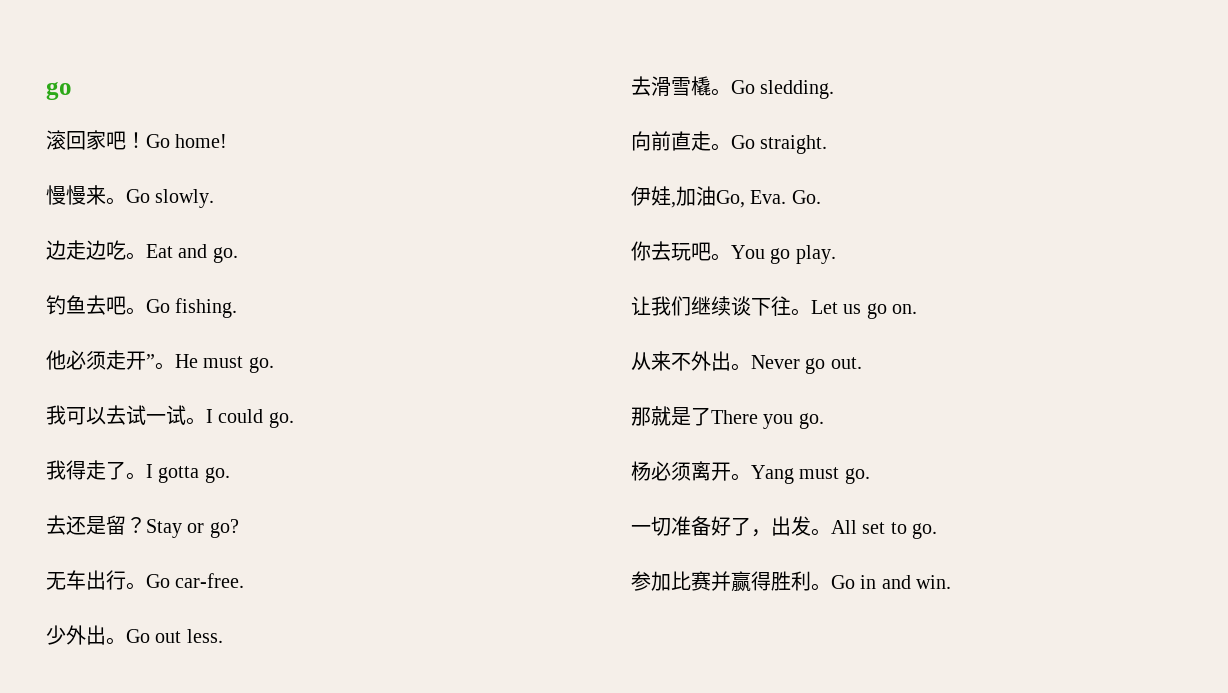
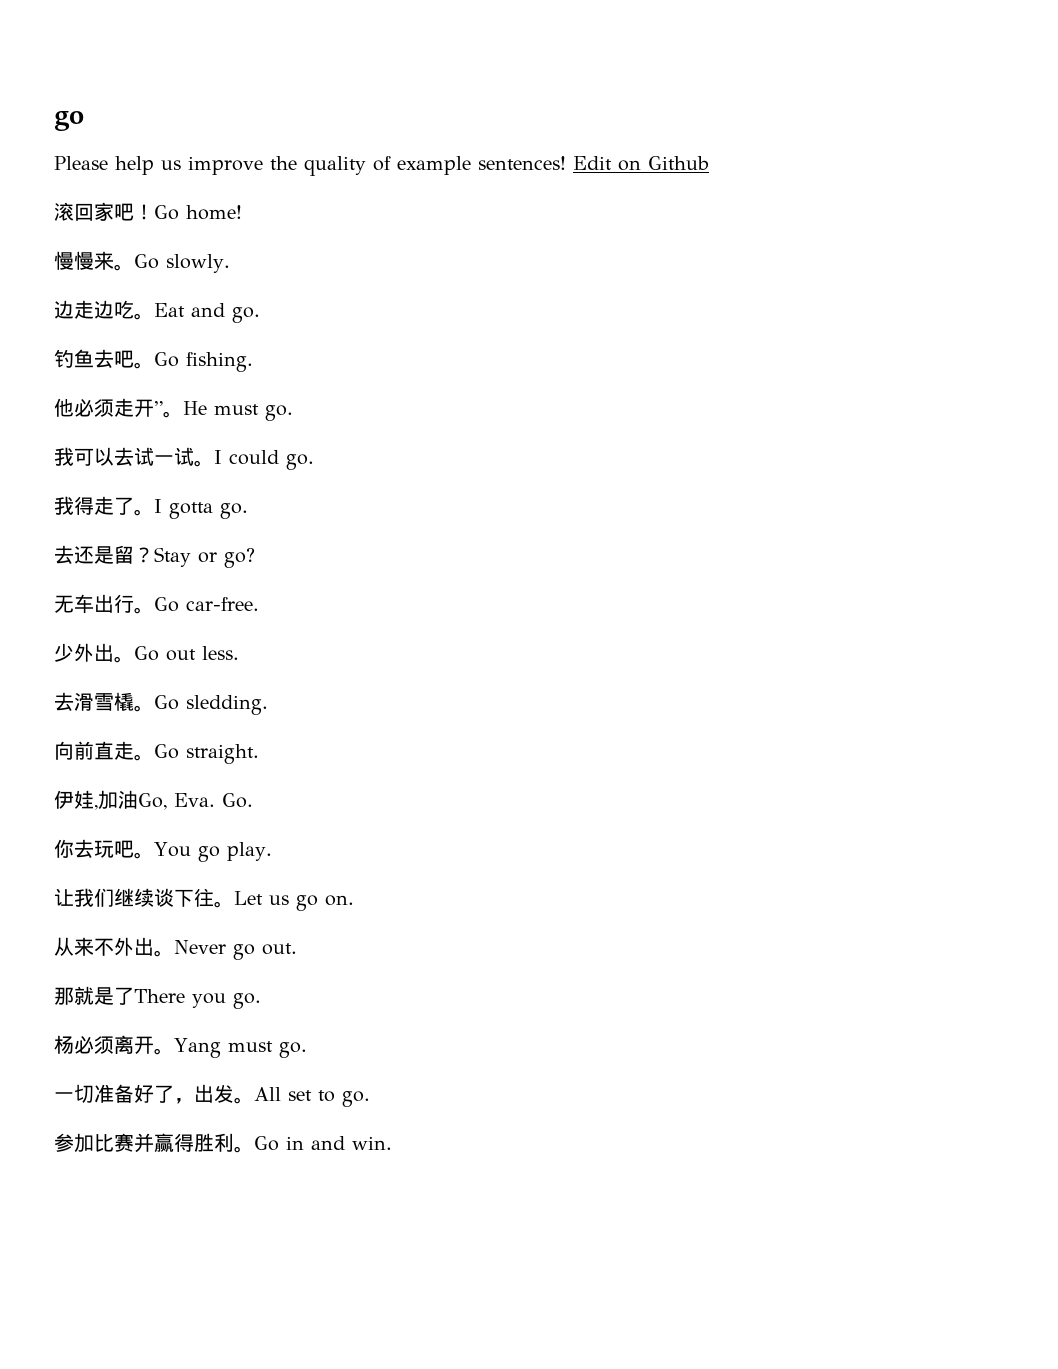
[46,81,72,100] go -> [54,111,84,131] [54,156,709,176] go // Please help us improve the quality of example sentences! Edit on Github

